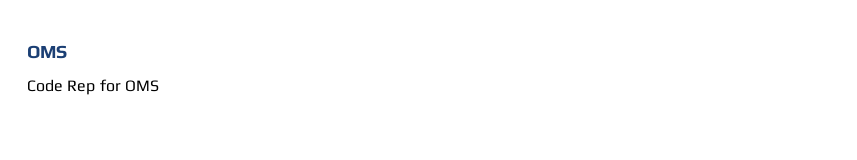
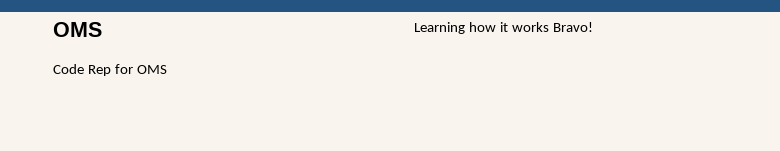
(159, 86) none -> [414,22,593,34] // Learning how it works Bravo!

